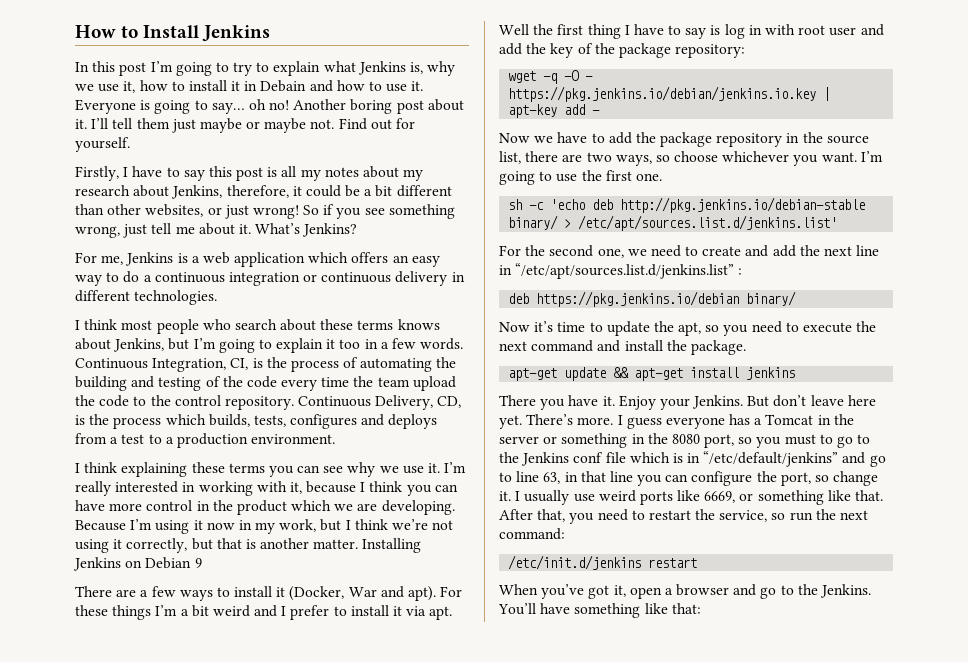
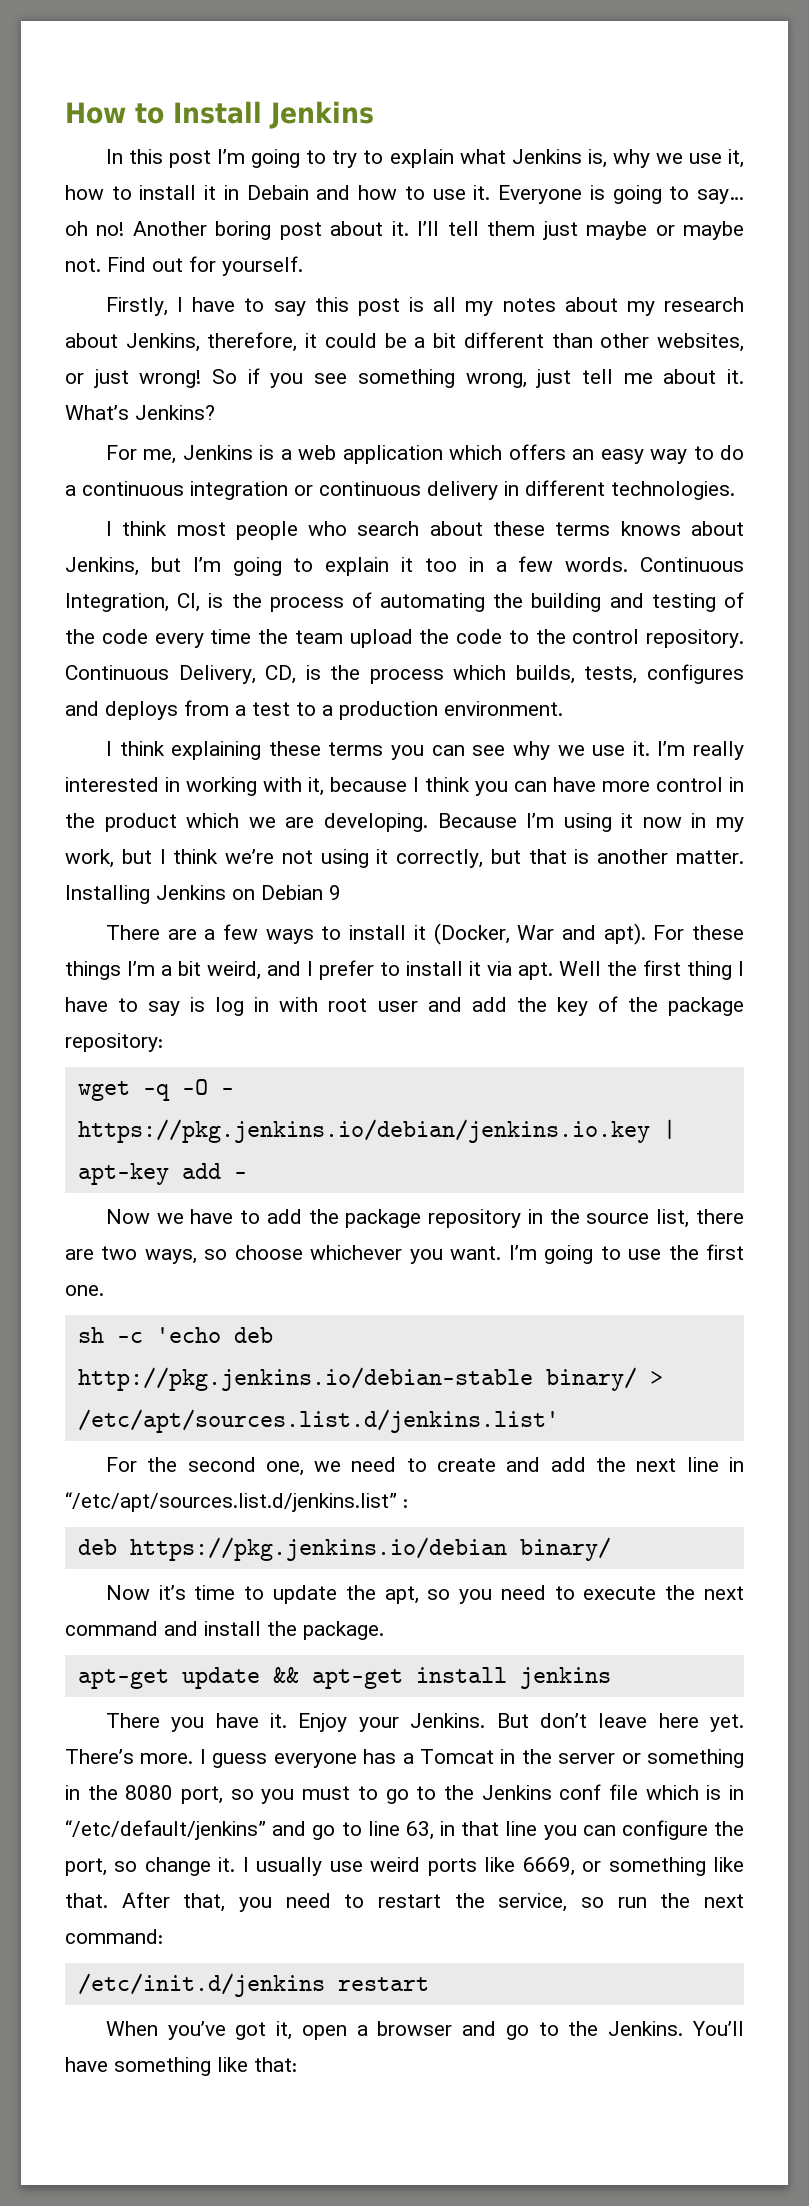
[212,605,250,617] weird -> [207,961,261,980] weird,

